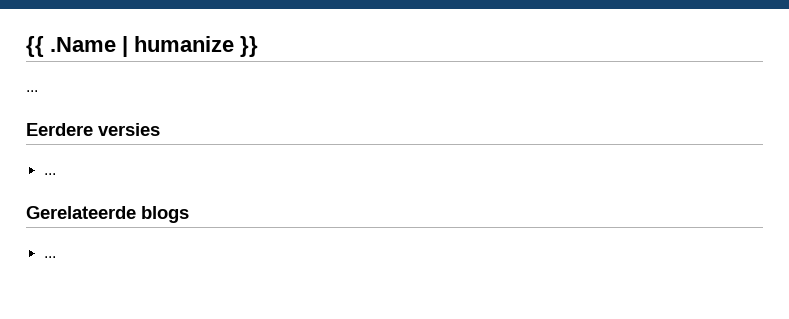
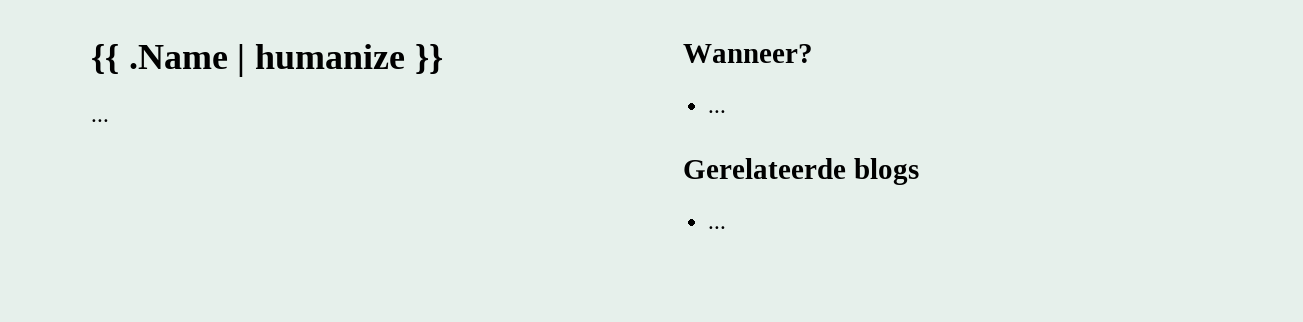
[26,123,160,136] Eerdere versies -> [683,44,813,63] Wanneer?

